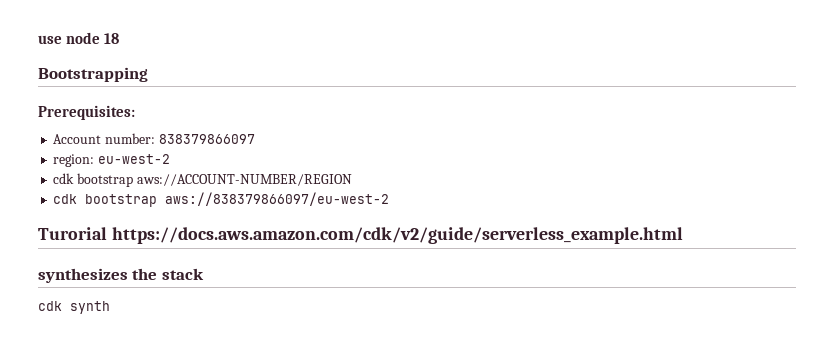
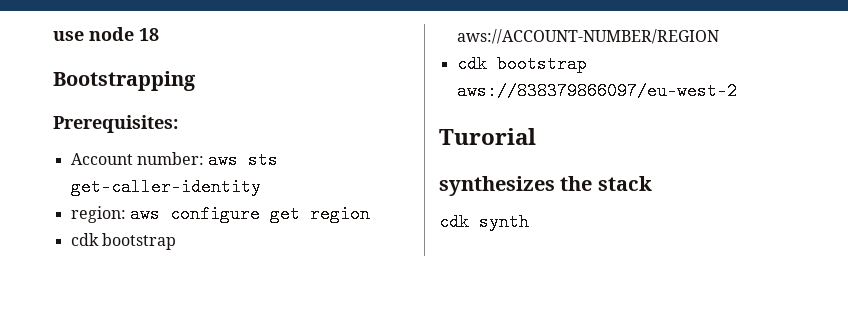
[158,134,255,144] [53,154,171,167] 838379866097 // region: eu-west-2 -> [208,151,279,169] [70,178,261,196] [70,205,370,223] aws sts get-caller-identity // region: aws configure get region
[111,227,683,244] https://docs.aws.amazon.com/cdk/v2/guide/serverless_example.html -> (536, 136) none

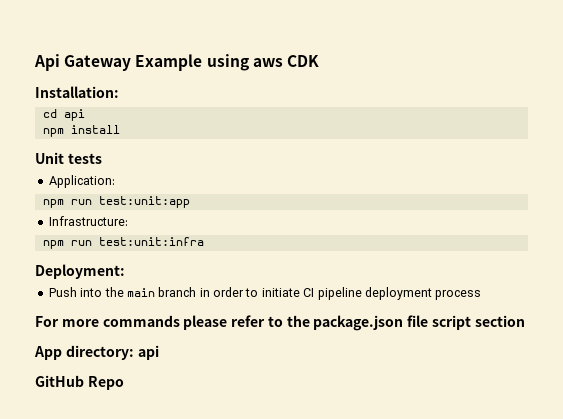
[53,27,159,41] [53,71,196,91] [53,115,178,133] [70,151,279,169] [70,178,261,196] [70,205,370,223] [70,233,176,250] [456,29,719,44] [456,55,587,73] [456,82,737,100] [439,128,536,145] [439,176,652,196] [439,213,529,231] use node 18 // Bootstrapping // Prerequisites: // Account number: aws sts get-caller-identity // region: aws configure get region // cdk bootstrap aws://ACCOUNT-NUMBER/REGION // cdk bootstrap aws://838379866097/eu-west-2 // Turorial // synthesizes the stack // cdk synth -> [34,54,319,71] [35,86,119,98] [42,109,85,121] [42,125,120,137] [35,152,102,164] [48,175,115,188] [42,196,190,208] [48,216,128,226] [42,237,204,249] [35,264,125,279] [48,287,482,300] [35,315,525,331] [34,345,159,360] [35,375,124,390] Api Gateway Example using aws CDK // Installation: // cd api // npm install // Unit tests // Application: // npm run test:unit:app // Infrastructure: // npm run test:unit:infra // Deployment: // Push into the main branch in order to initiate CI pipeline deployment process // For more commands please refer to the package.json file script section // App directory: api // GitHub Repo

